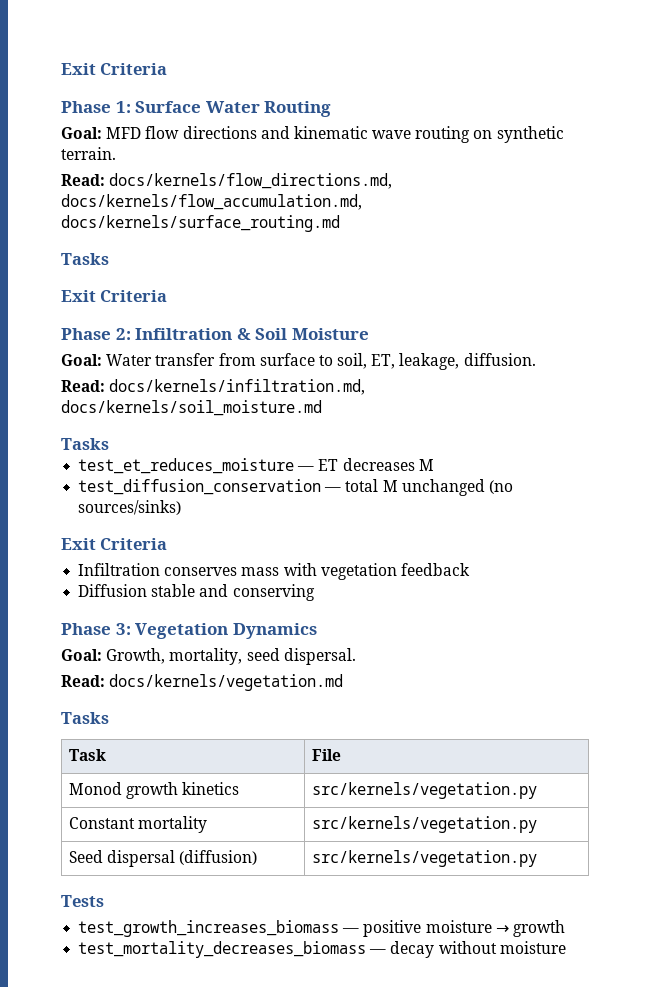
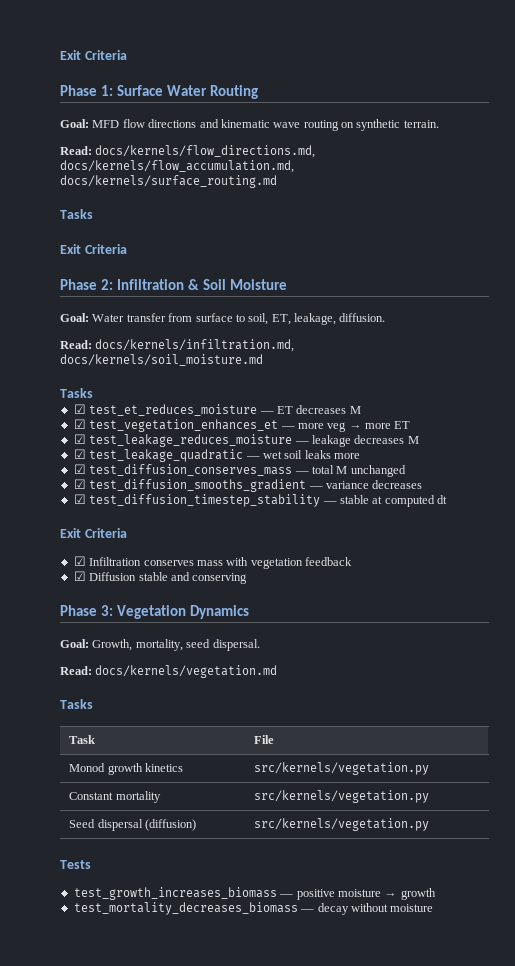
(109, 444) none -> [73,404,86,414] ☑
[78,479,513,496] [78,500,182,515] [61,538,168,550] test_diffusion_conservation — total M unchanged (no sources/sinks) // Exit Criteria // -> [73,419,411,432] [73,434,419,447] [73,449,360,462] [73,464,406,477] [73,479,423,492] [73,494,447,507] [60,528,127,538] [73,556,86,566] ☑ test_vegetation_enhances_et — more veg → more ET // ☑ test_leakage_reduces_moisture — leakage decreases M // ☑ test_leakage_quadratic — wet soil leaks more // ☑ test_diffusion_conserves_mass — total M unchanged // ☑ test_diffusion_smooths_gradient — variance decreases // ☑ test_diffusion_timestep_stability — stable at computed dt // Exit Criteria // ☑
(470, 569) none -> [73,571,86,581] ☑

